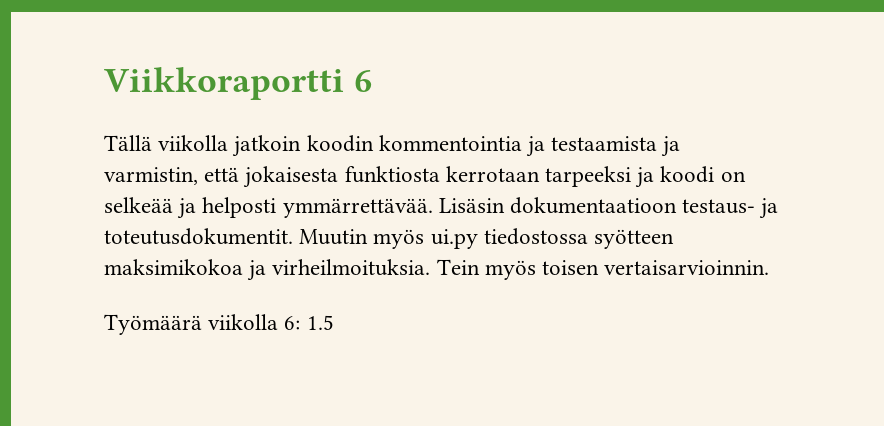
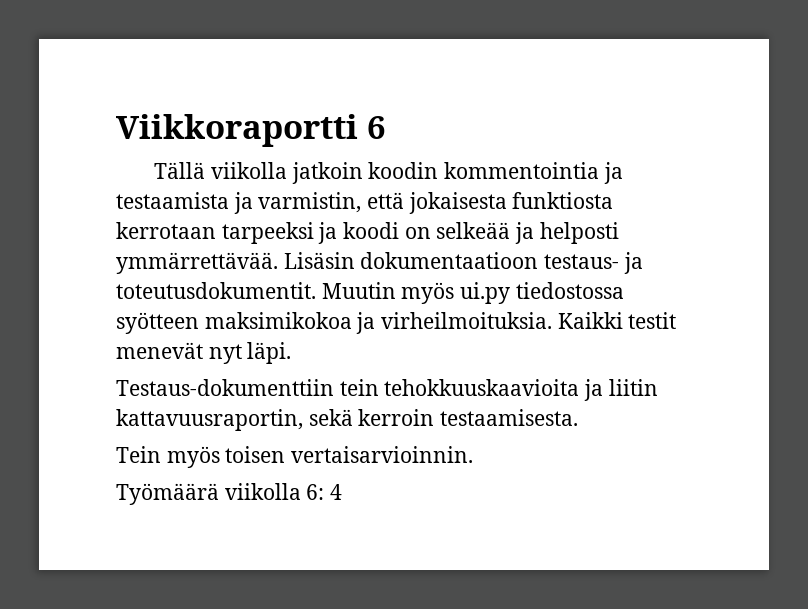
(431, 267) none -> [557,312,677,329] [116,342,292,364] [116,379,658,401] [116,409,579,431] Kaikki testit menevät nyt läpi. // Testaus-dokumenttiin tein tehokkuuskaavioita ja liitin kattavuusraportin, sekä kerroin testaamisesta. //
[306,315,334,330] 1.5 -> [330,484,343,500] 4

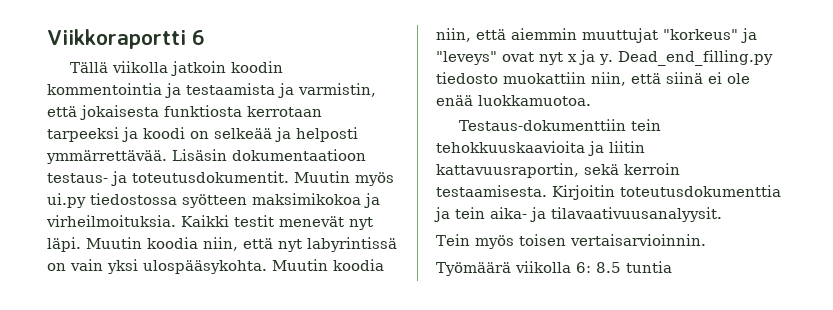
(292, 353) none -> [86,237,397,252] [47,259,384,274] [436,28,757,43] [436,50,773,66] [436,72,750,86] [436,95,591,106] Muutin koodia niin, että nyt labyrintissä on vain yksi ulospääsykohta. Muutin koodia niin, että aiemmin muuttujat "korkeus" ja "leveys" ovat nyt x ja y. Dead_end_filling.py tiedosto muokattiin niin, että siinä ei ole enää luokkamuotoa.
(579, 417) none -> [552,185,781,200] [434,207,722,222] Kirjoitin toteutusdokumenttia ja tein aika- ja tilavaativuusanalyysit.
[330,484,343,500] 4 -> [596,261,672,273] 8.5 tuntia

